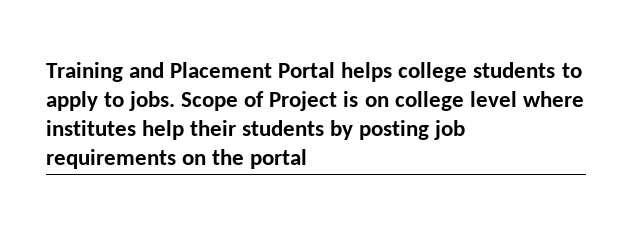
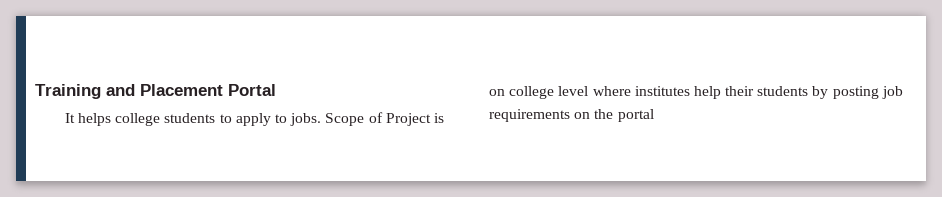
(336, 70) none -> [64,113,75,123] // It

